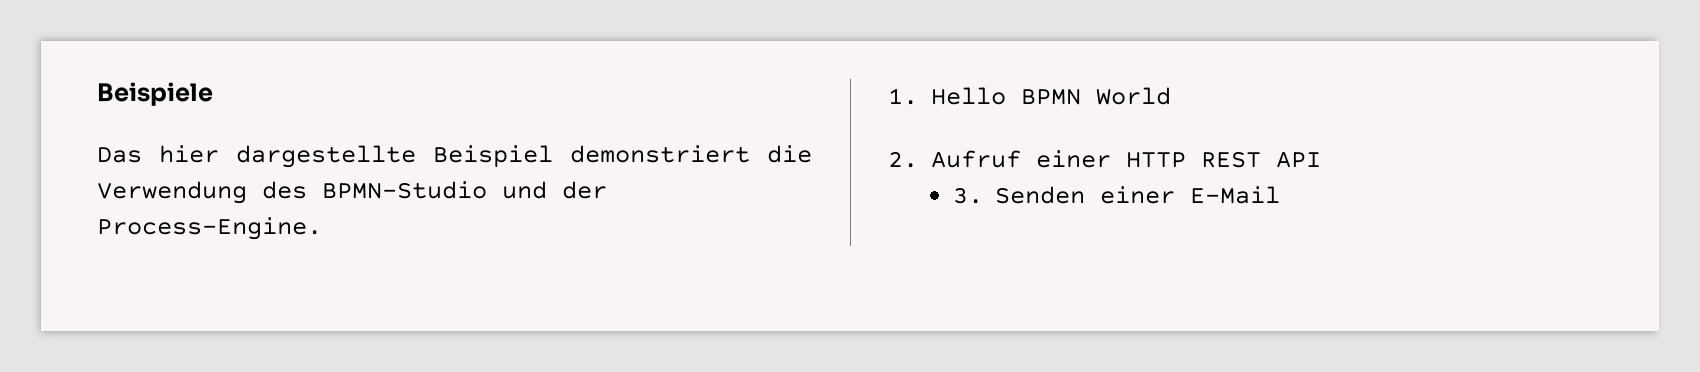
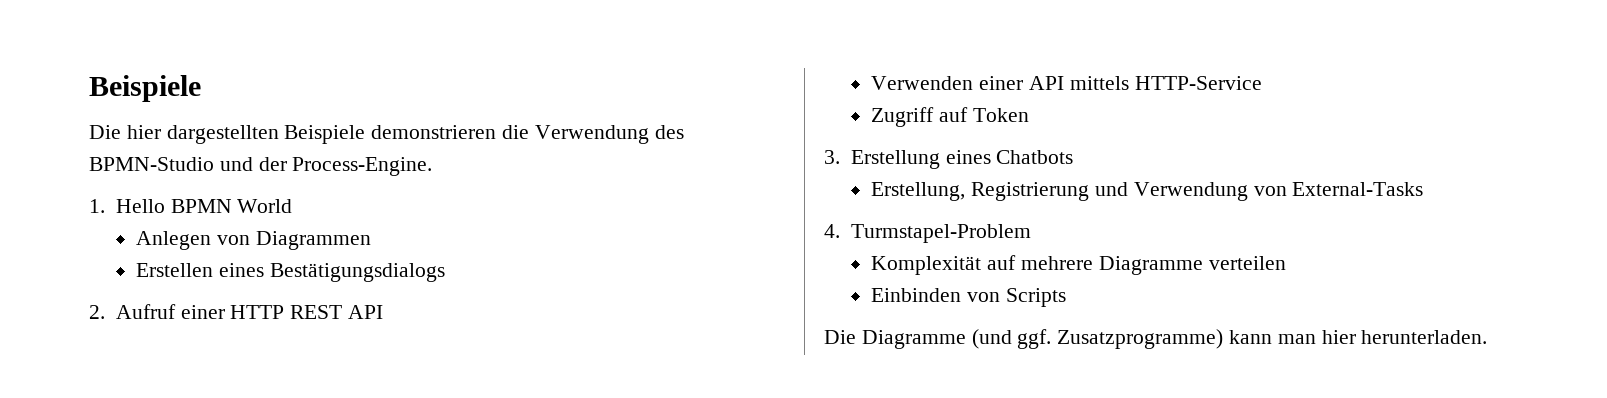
[97,145,750,168] Das hier dargestellte Beispiel demonstriert -> [89,125,497,144] Die hier dargestellten Beispiele demonstrieren
(1171, 96) none -> [136,231,371,250] [136,263,445,282] // Anlegen von Diagrammen // Erstellen eines Bestätigungsdialogs
[952,186,1281,204] 3. Senden einer E-Mail -> [871,76,1262,90] [871,107,1029,127] [824,150,1074,169] [871,182,1424,201] [824,224,1031,243] [871,255,1286,275] [871,288,1066,307] [824,329,1488,349] Verwenden einer API mittels HTTP-Service // Zugriff auf Token // 3. Erstellung eines Chatbots // Erstellung, Registrierung und Verwendung von External-Tasks // 4. Turmstapel-Problem // Komplexität auf mehrere Diagramme verteilen // Einbinden von Scripts // Die Diagramme (und ggf. Zusatzprogramme) kann man hier herunterladen.

